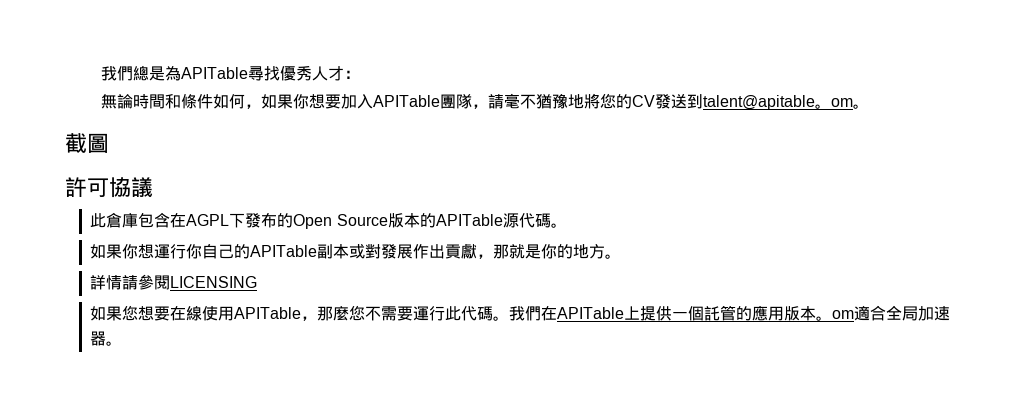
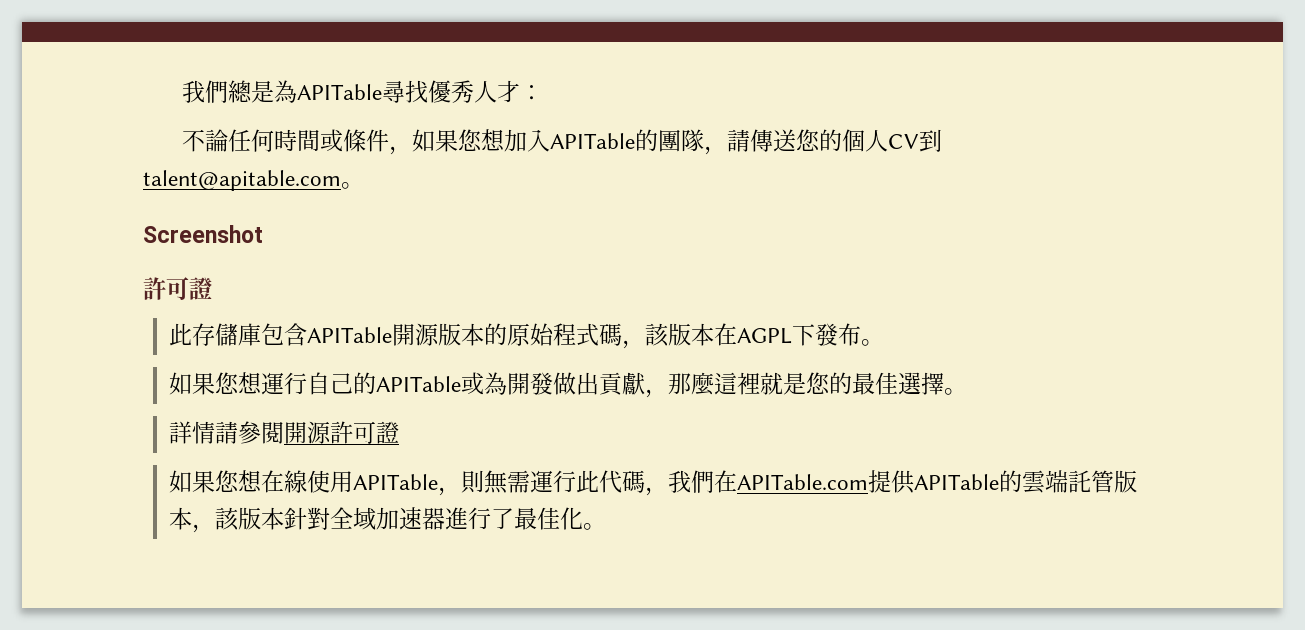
[100,94,341,109] 無論時間和條件如何，如果你想要 -> [182,129,506,155] 不論任何時間或條件，如果您想
(440, 101) none -> [635,129,659,152] 的
[503,93,869,110] [65,133,109,153] [65,177,153,198] [90,212,567,229] [90,244,606,259] 毫不猶豫地將您的CV發送到talent@apitable。om。 // 截圖 // 許可協議 // 此倉庫包含在AGPL下發布的Open Source版本的APITable源代碼。 // 如果你想運行你自己的APITable副本或對發展作出貢獻，那就是你的地方 -> [750,129,943,152] [143,170,364,191] [143,225,263,243] [143,277,212,300] [169,323,885,349] [169,372,945,398] 傳送您的個人CV到talent@apitable.com。 // Screenshot // 許可證 // 此存儲庫包含APITable開源版本的原始程式碼，該版本在AGPL下發布。 // 如果您想運行自己的APITable或為開發做出貢獻，那麼這裡就是您的最佳選擇
[170,276,258,288] [90,305,171,321] LICENSING // 如果您想要 -> [284,421,400,444] [169,470,263,493] 開源許可證 // 如果您想
[317,305,951,321] [90,331,107,346] 那麼您不需要運行此代碼。我們在APITable上提供一個託管的應用版本。om適合全局加速器 -> [461,470,1138,496] [169,507,584,533] 則無需運行此代碼，我們在APITable.com提供APITable的雲端託管版本，該版本針對全域加速器進行了最佳化

